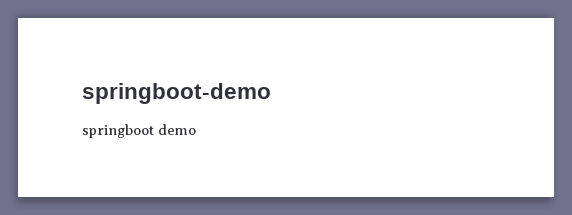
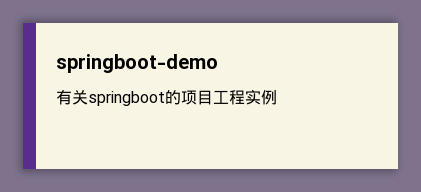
[82,124,196,138] springboot demo -> [56,89,277,106] 有关springboot的项目工程实例

